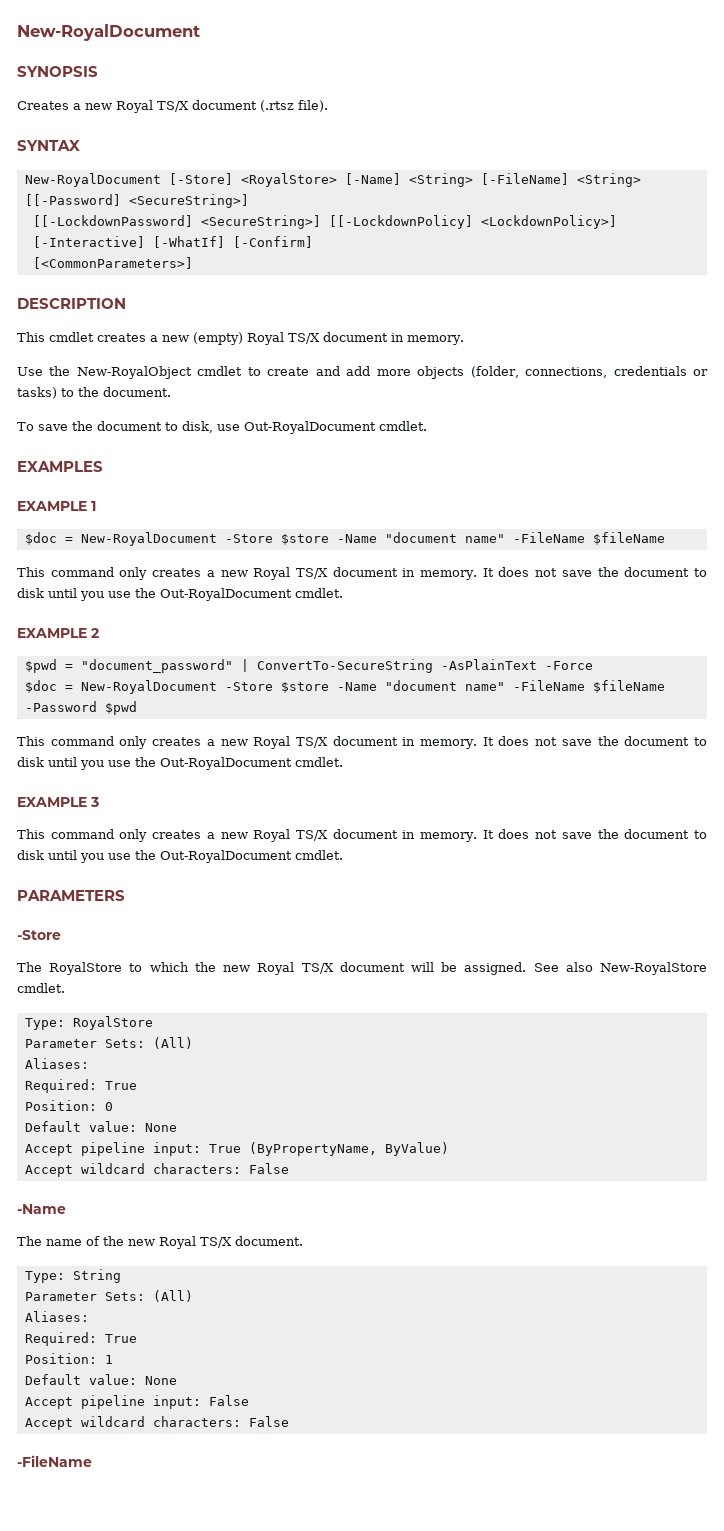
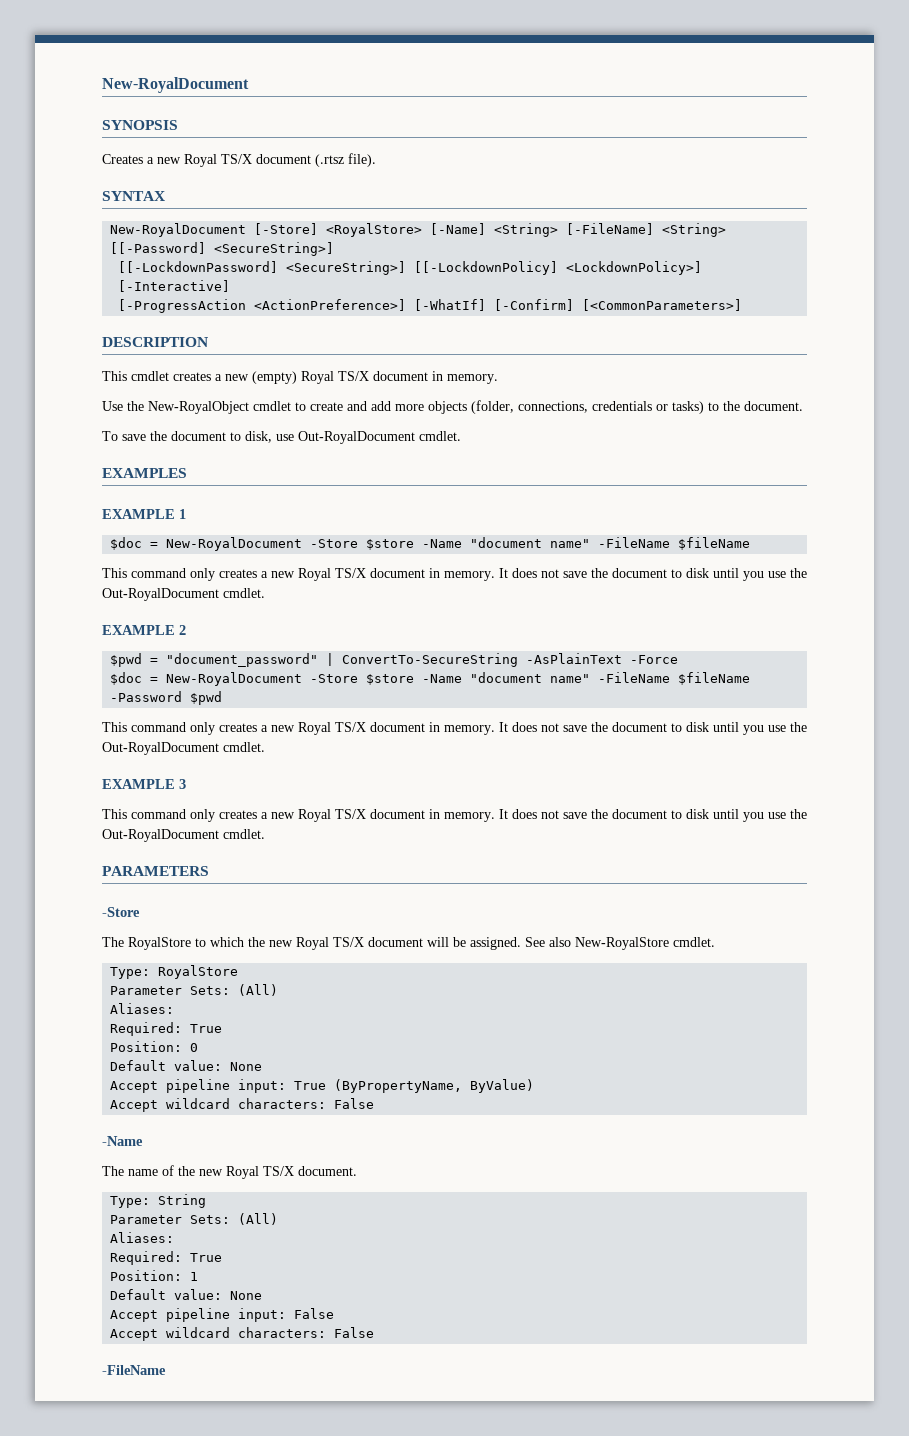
(145, 242) none -> [118,299,407,313] // [-ProgressAction <ActionPreference>]
(313, 242) // -> (575, 305) none

